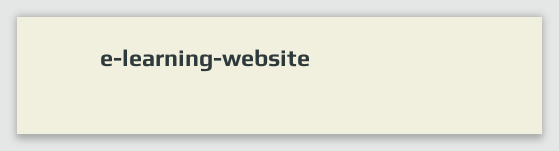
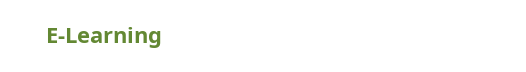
[100,49,310,72] e-learning-website -> [46,27,162,48] E-Learning

